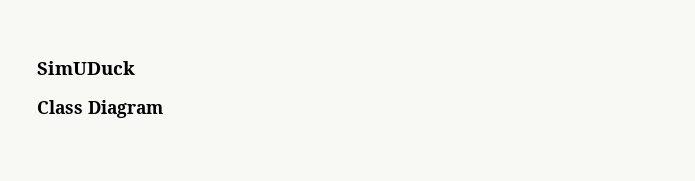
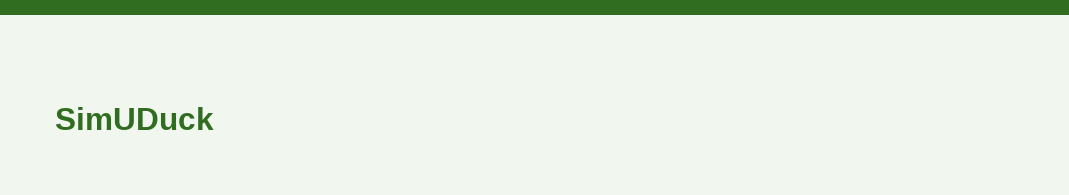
[37,100,163,118] // Class Diagram -> (214, 118) none

